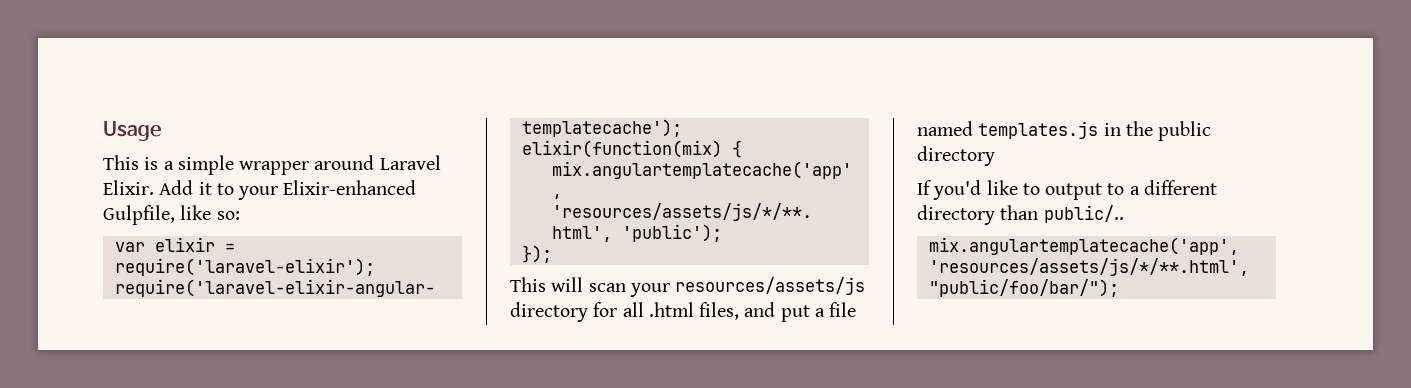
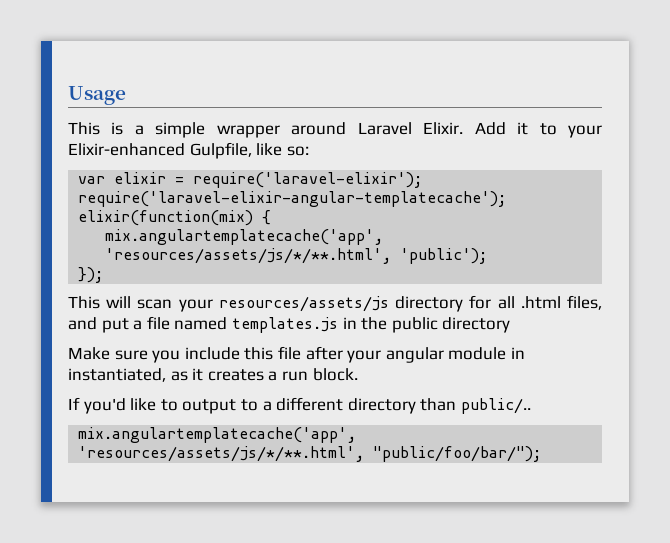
(995, 156) none -> [68,346,525,363] [68,368,358,382] // Make sure you include this file after your angular module in instantiated, as it creates a run block.

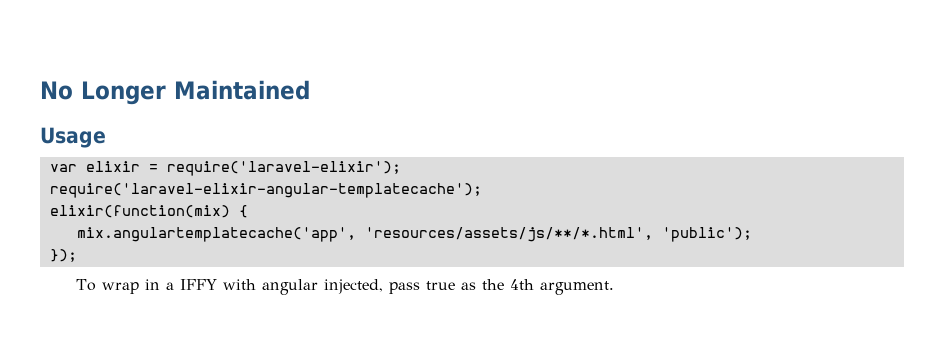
[68,86,126,105] [68,122,602,138] [68,142,309,159] Usage // This is a simple wrapper around Laravel Elixir. Add it to your Elixir-enhanced Gulpfile, like so: -> [40,80,310,105] [40,127,106,148] No Longer Maintained // Usage
[105,248,392,264] 'resources/assets/js/*/**.html', -> [364,227,653,242] 'resources/assets/js/**/*.html',
[68,295,602,312] [68,316,511,333] [68,346,525,363] [68,368,358,382] [68,397,531,414] [78,427,357,443] [78,446,542,462] This will scan your resources/assets/js directory for all .html files, and put a file named templates.js in the public directory // Make sure you include this file after your angular module in instantiated, as it creates a run block. // If you'd like to output to a different directory than public/.. // mix.angulartemplatecache('app', 'resources/assets/js/*/**.html', "public/foo/bar/"); -> [76,279,615,295] To wrap in a IFFY with angular injected, pass true as the 4th argument.

